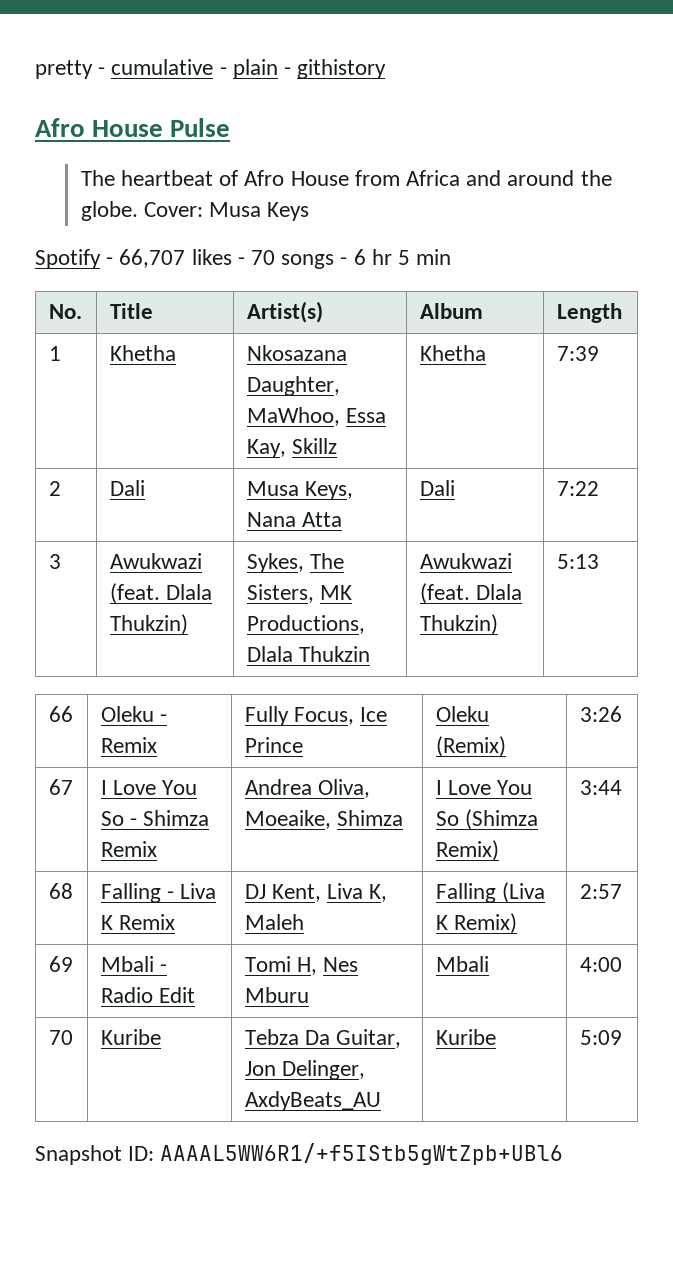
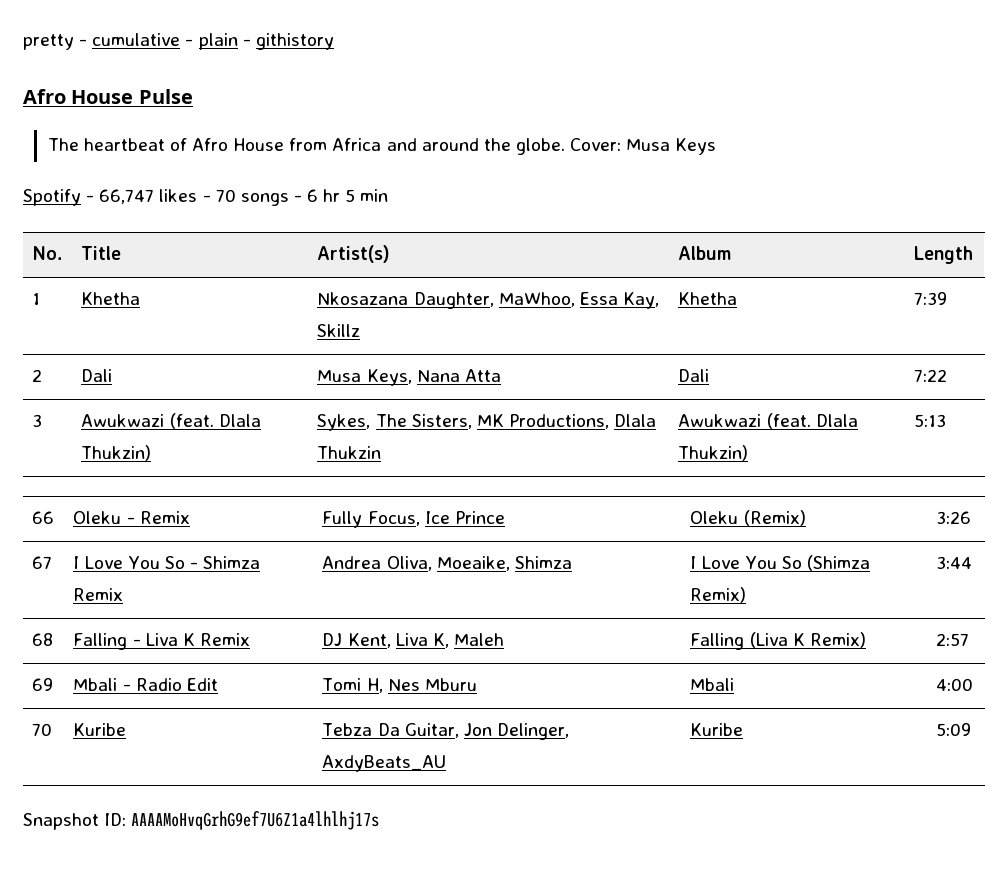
[119,249,186,268] 66,707 -> [99,189,155,204] 66,747
[160,1143,564,1165] AAAAL5WW6R1/+f5IStb5gWtZpb+UBl6 -> [131,811,380,830] AAAAMoHvqGrhG9ef7U6Z1a4lhlhj17s

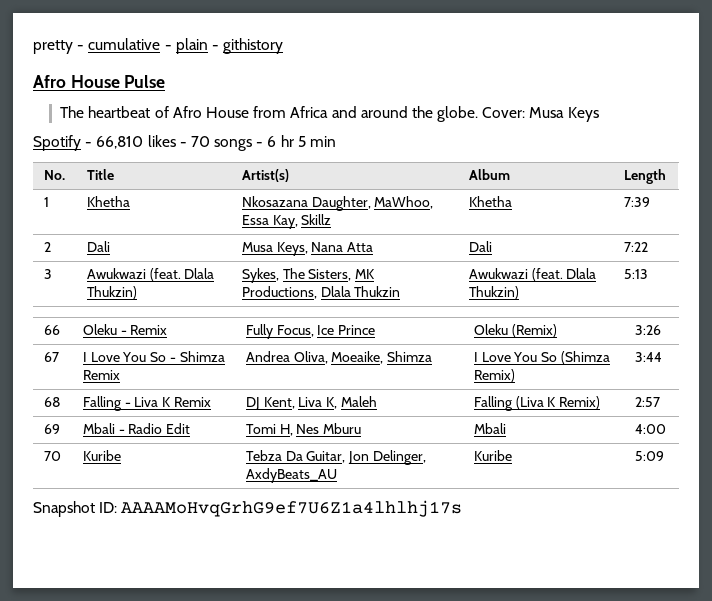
[99,189,155,204] 66,747 -> [96,136,144,149] 66,810

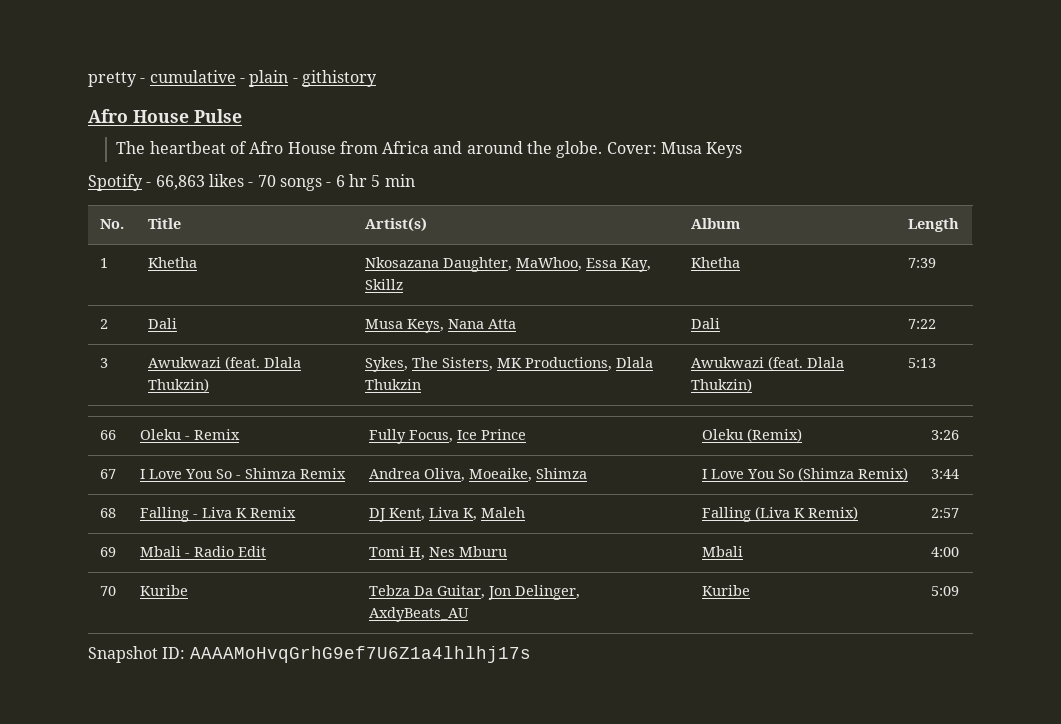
[96,136,144,149] 66,810 -> [155,175,205,190] 66,863

